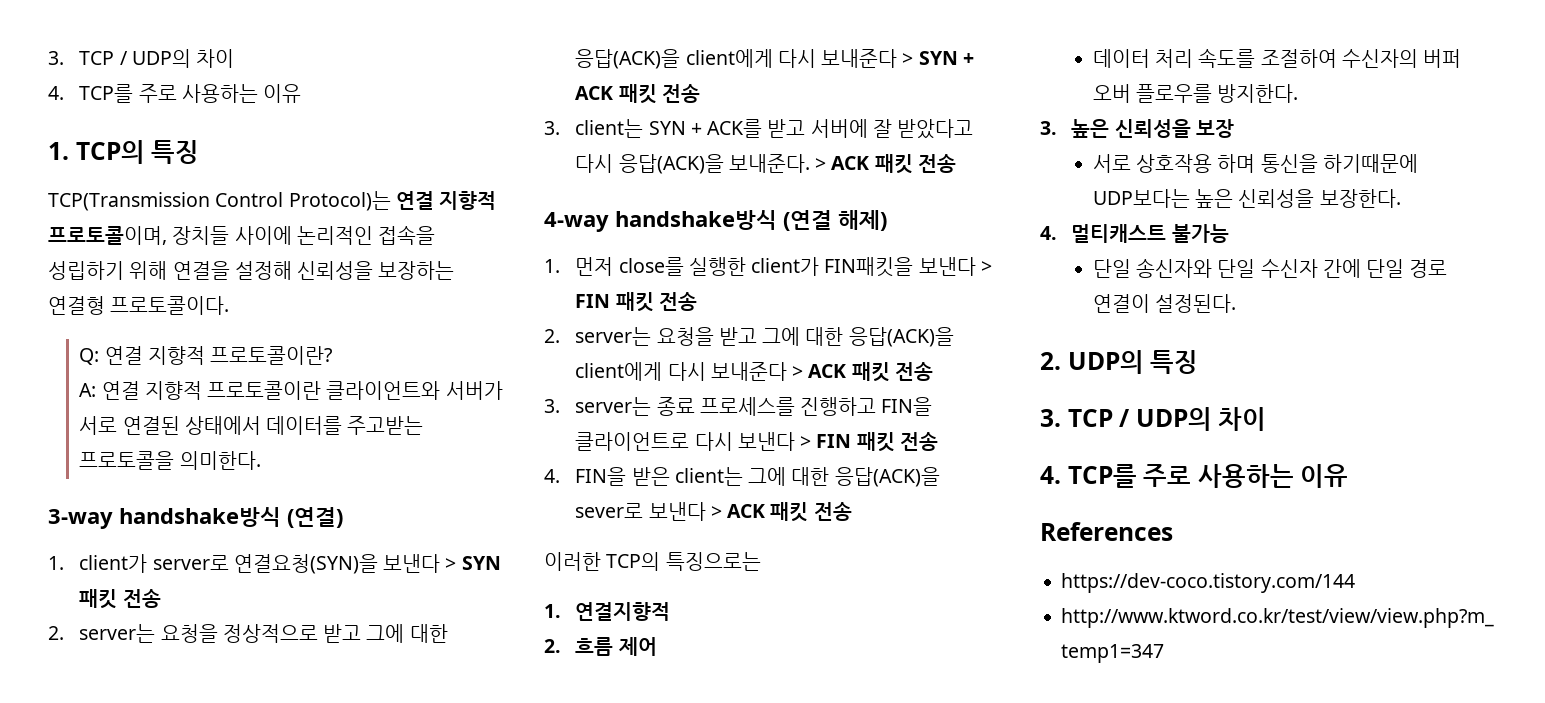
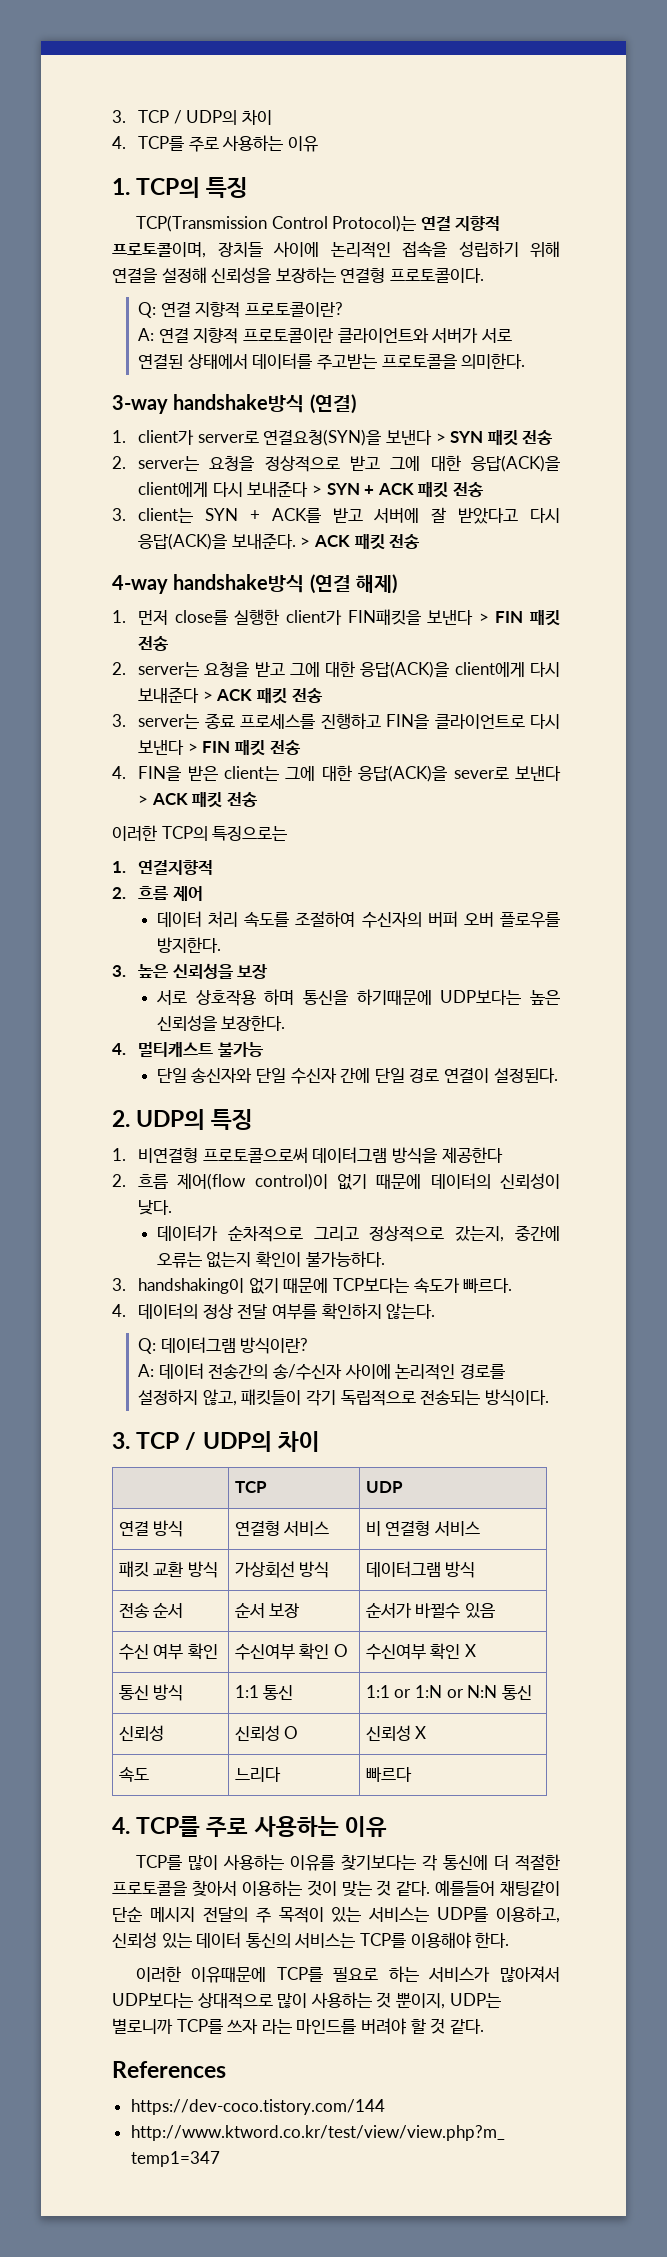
[1040,407,1267,431] [1040,464,1349,488] // 3. TCP / UDP의 차이 // 4. TCP를 주로 사용하는 이유 -> [112,1147,503,1164] [112,1173,560,1190] [138,1200,173,1215] [156,1225,560,1242] [156,1251,385,1268] [112,1278,513,1294] [112,1303,436,1320] [138,1337,309,1354] [138,1363,505,1380] [138,1389,549,1406] [112,1431,320,1452] [234,1481,267,1493] [365,1481,403,1493] [118,1520,184,1537] [234,1521,330,1536] [365,1521,481,1536] [118,1561,219,1578] [234,1561,330,1578] [365,1561,476,1578] [118,1603,184,1618] [234,1603,300,1618] [365,1603,496,1619] [118,1643,219,1660] [234,1643,349,1660] [365,1643,477,1660] [118,1684,184,1701] [234,1685,294,1700] [365,1685,532,1700] [118,1725,164,1741] [234,1725,299,1741] [365,1725,427,1741] [118,1767,149,1782] [234,1767,281,1782] [365,1767,412,1782] [112,1816,387,1837] [135,1854,560,1871] [112,1880,560,1896] [112,1906,560,1923] [112,1932,510,1949] [135,1966,560,1983] [112,1992,501,2009] [112,2018,484,2035] // 1. 비연결형 프로토콜으로써 데이터그램 방식을 제공한다 // 2. 흐름 제어(flow control)이 없기 때문에 데이터의 신뢰성이 낮다. // 데이터가 순차적으로 그리고 정상적으로 갔는지, 중간에 오류는 없는지 확인이 불가능하다. // 3. handshaking이 없기 때문에 TCP보다는 속도가 빠르다. // 4. 데이터의 정상 전달 여부를 확인하지 않는다. // Q: 데이터그램 방식이란? // A: 데이터 전송간의 송/수신자 사이에 논리적인 경로를 설정하지 않고, 패킷들이 각기 독립적으로 전송되는 방식이다. // 3. TCP / UDP의 차이 // | TCP | UDP // 연결 방식 | 연결형 서비스 | 비 연결형 서비스 // 패킷 교환 방식 | 가상회선 방식 | 데이터그램 방식 // 전송 순서 | 순서 보장 | 순서가 바뀔수 있음 // 수신 여부 확인 | 수신여부 확인 O | 수신여부 확인 X // 통신 방식 | 1:1 통신 | 1:1 or 1:N or N:N 통신 // 신뢰성 | 신뢰성 O | 신뢰성 X // 속도 | 느리다 | 빠르다 // 4. TCP를 주로 사용하는 이유 // TCP를 많이 사용하는 이유를 찾기보다는 각 통신에 더 적절한 프로토콜을 찾아서 이용하는 것이 맞는 것 같다. 예를들어 채팅같이 단순 메시지 전달의 주 목적이 있는 서비스는 UDP를 이용하고, 신뢰성 있는 데이터 통신의 서비스는 TCP를 이용해야 한다. // 이러한 이유때문에 TCP를 필요로 하는 서비스가 많아져서 UDP보다는 상대적으로 많이 사용하는 것 뿐이지, UDP는 별로니까 TCP를 쓰자 라는 마인드를 버려야 할 것 같다.

